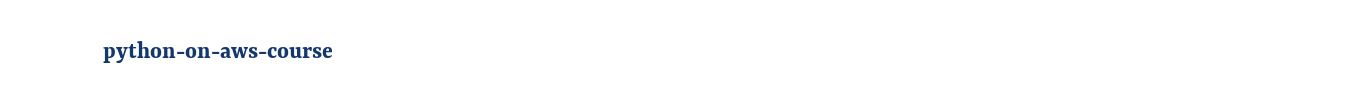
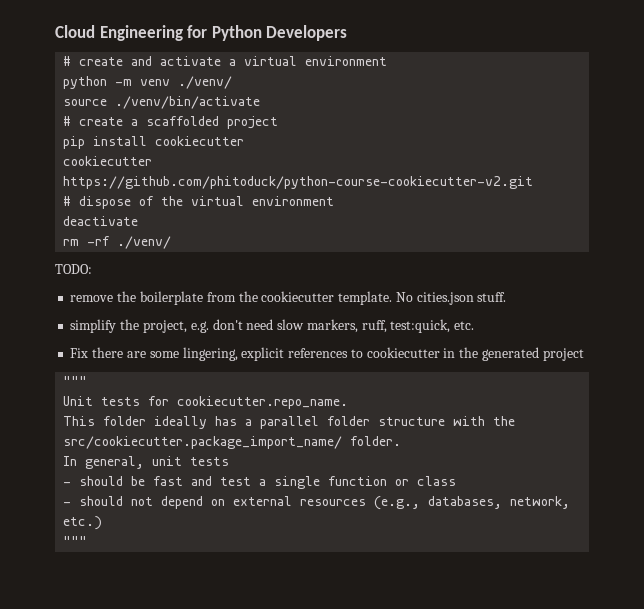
[103,41,333,63] python-on-aws-course -> [55,25,348,41] [63,56,388,66] [63,76,233,89] [63,96,261,109] [63,116,279,129] [63,136,245,149] [63,156,153,166] [63,176,534,189] [63,196,335,209] [63,216,139,226] [63,236,172,249] [55,264,92,274] [70,291,507,305] [70,319,475,333] [70,347,584,361] [63,376,88,386] [63,396,349,409] [63,416,516,429] [63,436,402,449] [63,456,230,469] [63,476,457,489] [63,496,571,510] [63,516,103,530] [63,536,88,546] Cloud Engineering for Python Developers // # create and activate a virtual environment // python -m venv ./venv/ // source ./venv/bin/activate // # create a scaffolded project // pip install cookiecutter // cookiecutter https://github.com/phitoduck/python-course-cookiecutter-v2.git // # dispose of the virtual environment // deactivate // rm -rf ./venv/ // TODO: // remove the boilerplate from the cookiecutter template. No cities.json stuff. // simplify the project, e.g. don't need slow markers, ruff, test:quick, etc. // Fix there are some lingering, explicit references to cookiecutter in the generated project // """ // Unit tests for cookiecutter.repo_name. // This folder ideally has a parallel folder structure with the src/cookiecutter.package_import_name/ folder. // In general, unit tests // - should be fast and test a single function or class // - should not depend on external resources (e.g., databases, network, etc.) // """

